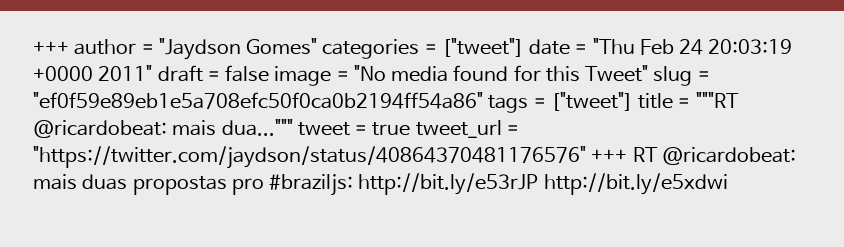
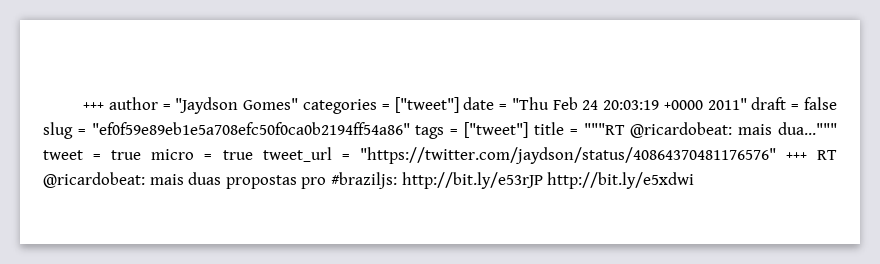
[274,65,649,86] image = "No media found for this Tweet" -> (838, 103) none
(411, 129) none -> [151,149,253,160] micro = true

